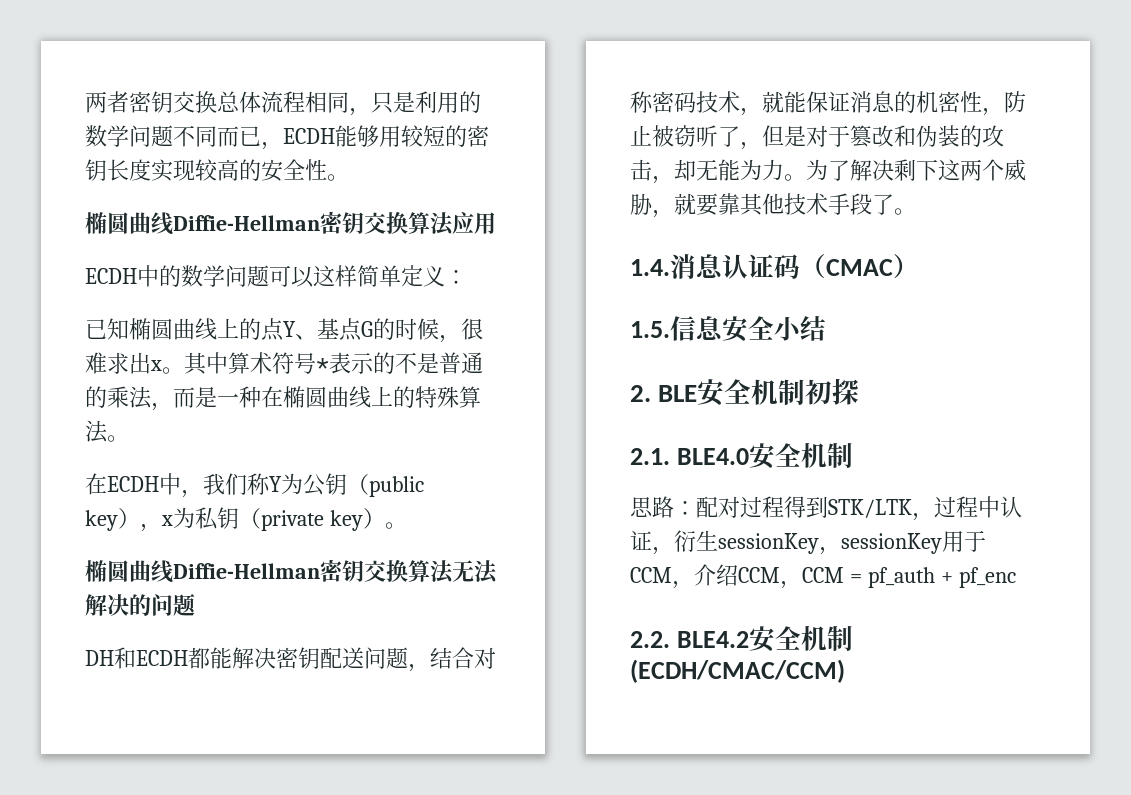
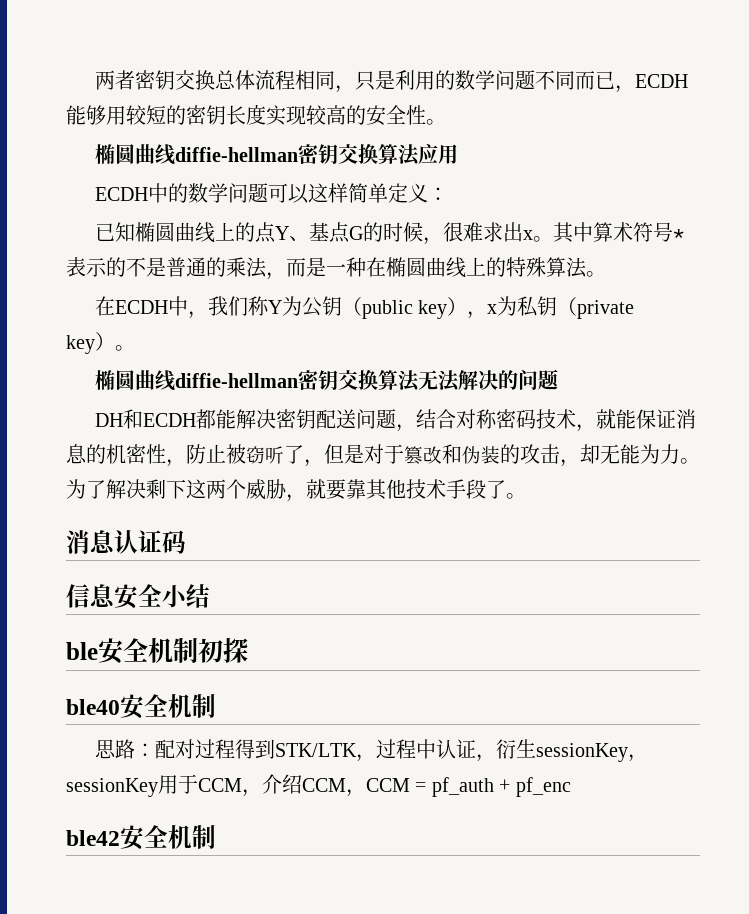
[173,215,320,231] Diffie-Hellman -> [174,147,298,162] diffie-hellman
[173,563,320,579] Diffie-Hellman -> [174,373,298,388] diffie-hellman
[630,259,670,276] 1.4. -> (526, 496) none
[800,254,919,279] [630,321,670,338] （CMAC） // 1.5. -> (186, 542) //
[630,385,698,402] 2. BLE -> [66,642,98,660] ble
[630,448,749,465] 2.1. BLE4.0 -> [66,699,120,715] ble40
[630,625,853,652] [630,659,845,683] 2.2. BLE4.2安全机制(ECDH/CMAC/CCM) -> [66,825,216,850] ble42安全机制

